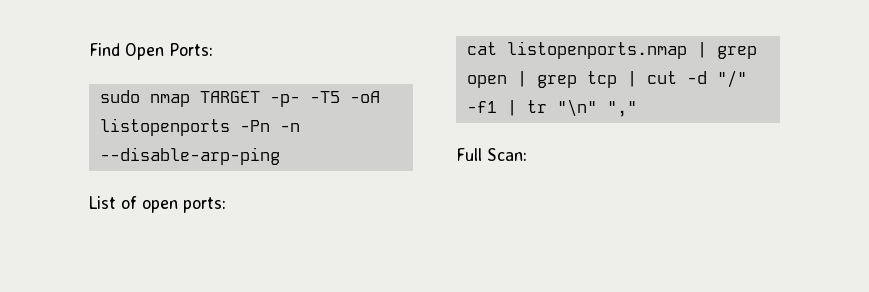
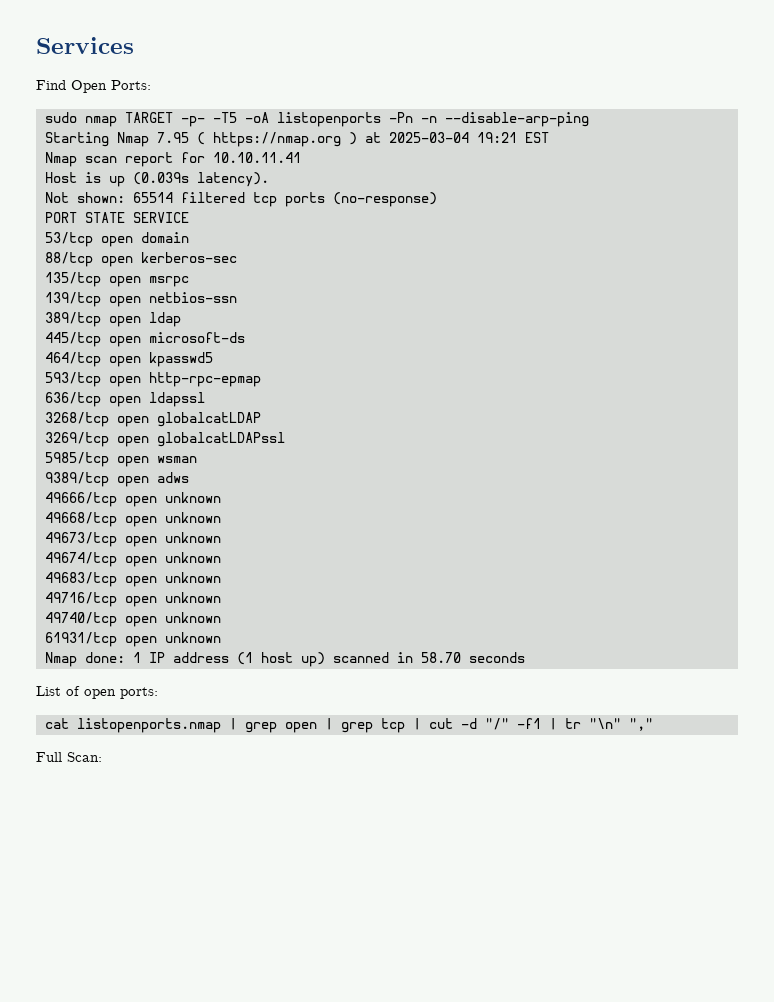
(89, 49) none -> [36,37,134,54] Services //
(280, 156) none -> [45,132,549,147] [45,152,301,167] [45,172,269,187] [45,192,437,207] [45,212,189,223] [45,232,189,247] [45,252,237,267] [45,272,189,287] [45,292,237,307] [45,312,181,327] [45,332,245,347] [45,352,213,367] [45,372,261,387] [45,392,205,407] [45,412,261,427] [45,432,285,447] [45,452,197,467] [45,472,189,487] [45,492,221,507] [45,512,221,527] [45,532,221,547] [45,552,221,567] [45,572,221,587] [45,592,221,607] [45,612,221,627] [45,632,221,647] [45,652,525,667] // Starting Nmap 7.95 ( https://nmap.org ) at 2025-03-04 19:21 EST // Nmap scan report for 10.10.11.41 // Host is up (0.039s latency). // Not shown: 65514 filtered tcp ports (no-response) // PORT STATE SERVICE // 53/tcp open domain // 88/tcp open kerberos-sec // 135/tcp open msrpc // 139/tcp open netbios-ssn // 389/tcp open ldap // 445/tcp open microsoft-ds // 464/tcp open kpasswd5 // 593/tcp open http-rpc-epmap // 636/tcp open ldapssl // 3268/tcp open globalcatLDAP // 3269/tcp open globalcatLDAPssl // 5985/tcp open wsman // 9389/tcp open adws // 49666/tcp open unknown // 49668/tcp open unknown // 49673/tcp open unknown // 49674/tcp open unknown // 49683/tcp open unknown // 49716/tcp open unknown // 49740/tcp open unknown // 61931/tcp open unknown // Nmap done: 1 IP address (1 host up) scanned in 58.70 seconds

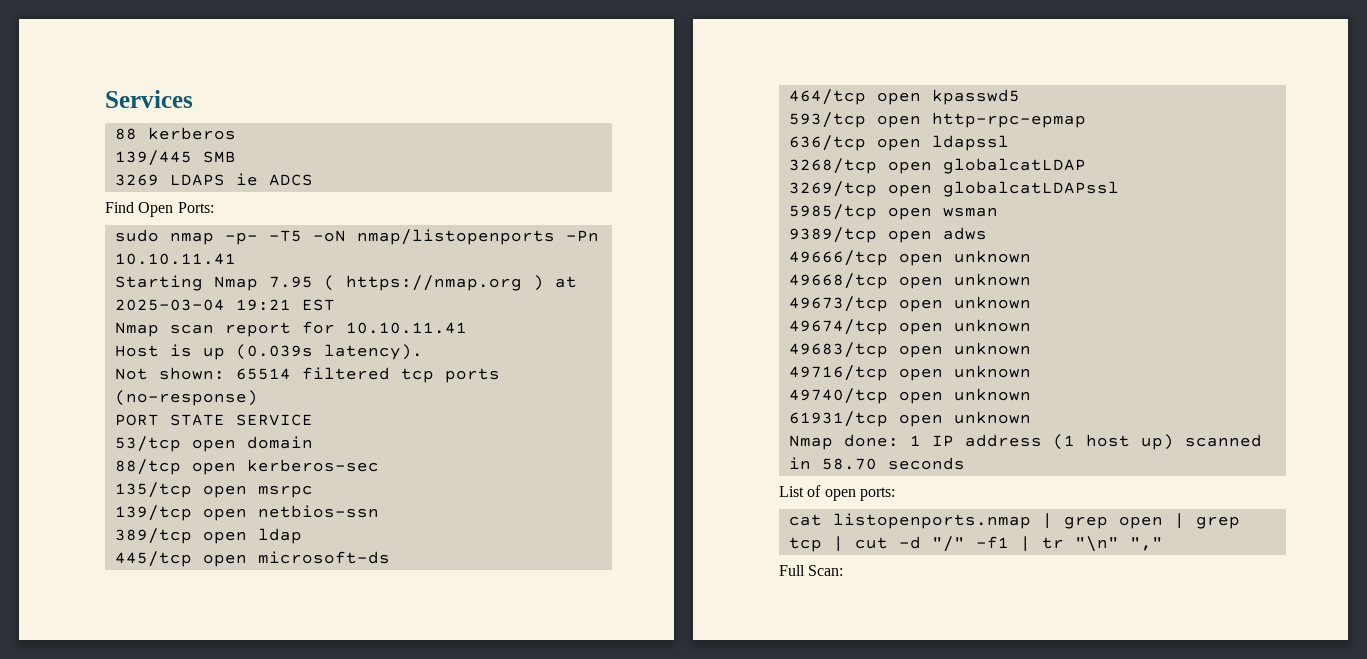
(134, 45) none -> [114,127,236,140] [114,150,236,166] [114,173,313,186] // 88 kerberos // 139/445 SMB // 3269 LDAPS ie ADCS
[125,112,173,123] TARGET -> (214, 238) none
[245,112,589,127] -oA listopenports -Pn -n --disable-arp-ping -> [312,229,599,245] [114,253,236,265] -oN nmap/listopenports -Pn 10.10.11.41

